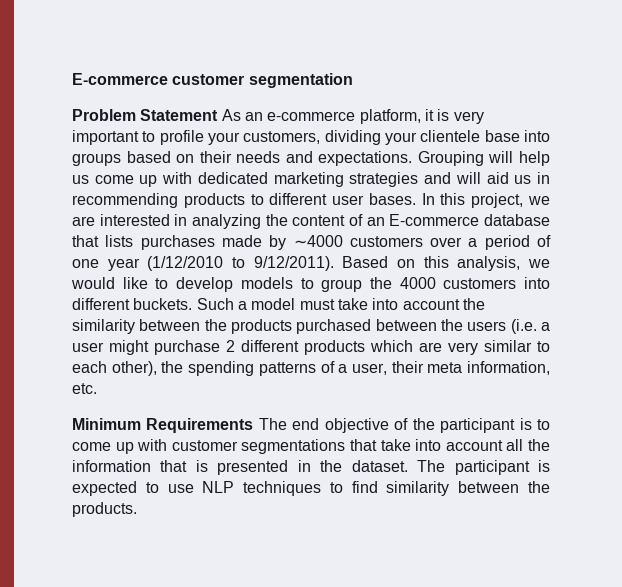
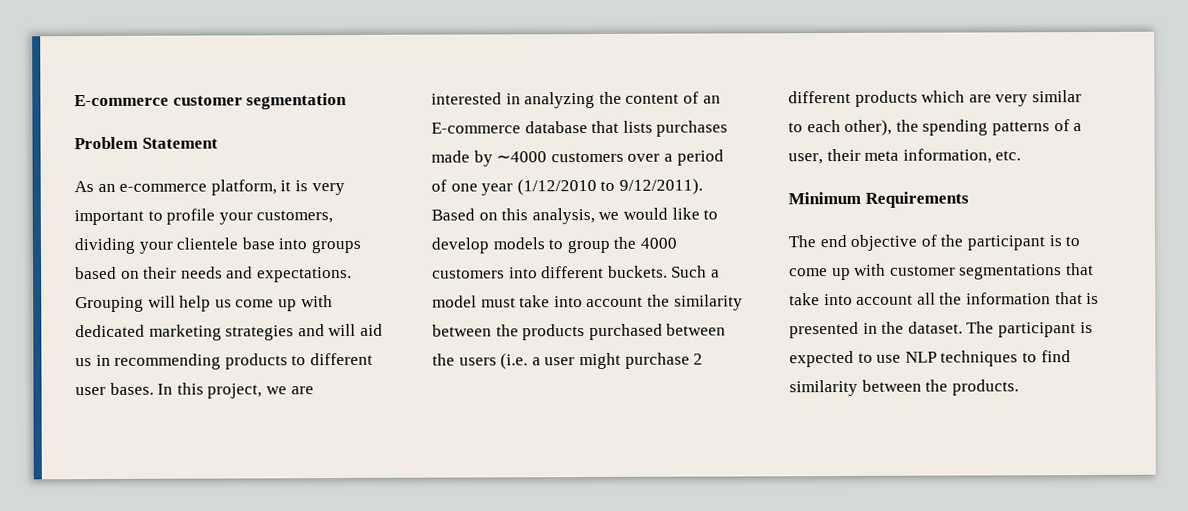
(219, 115) none -> (218, 143) //
(254, 425) none -> (969, 199) //

